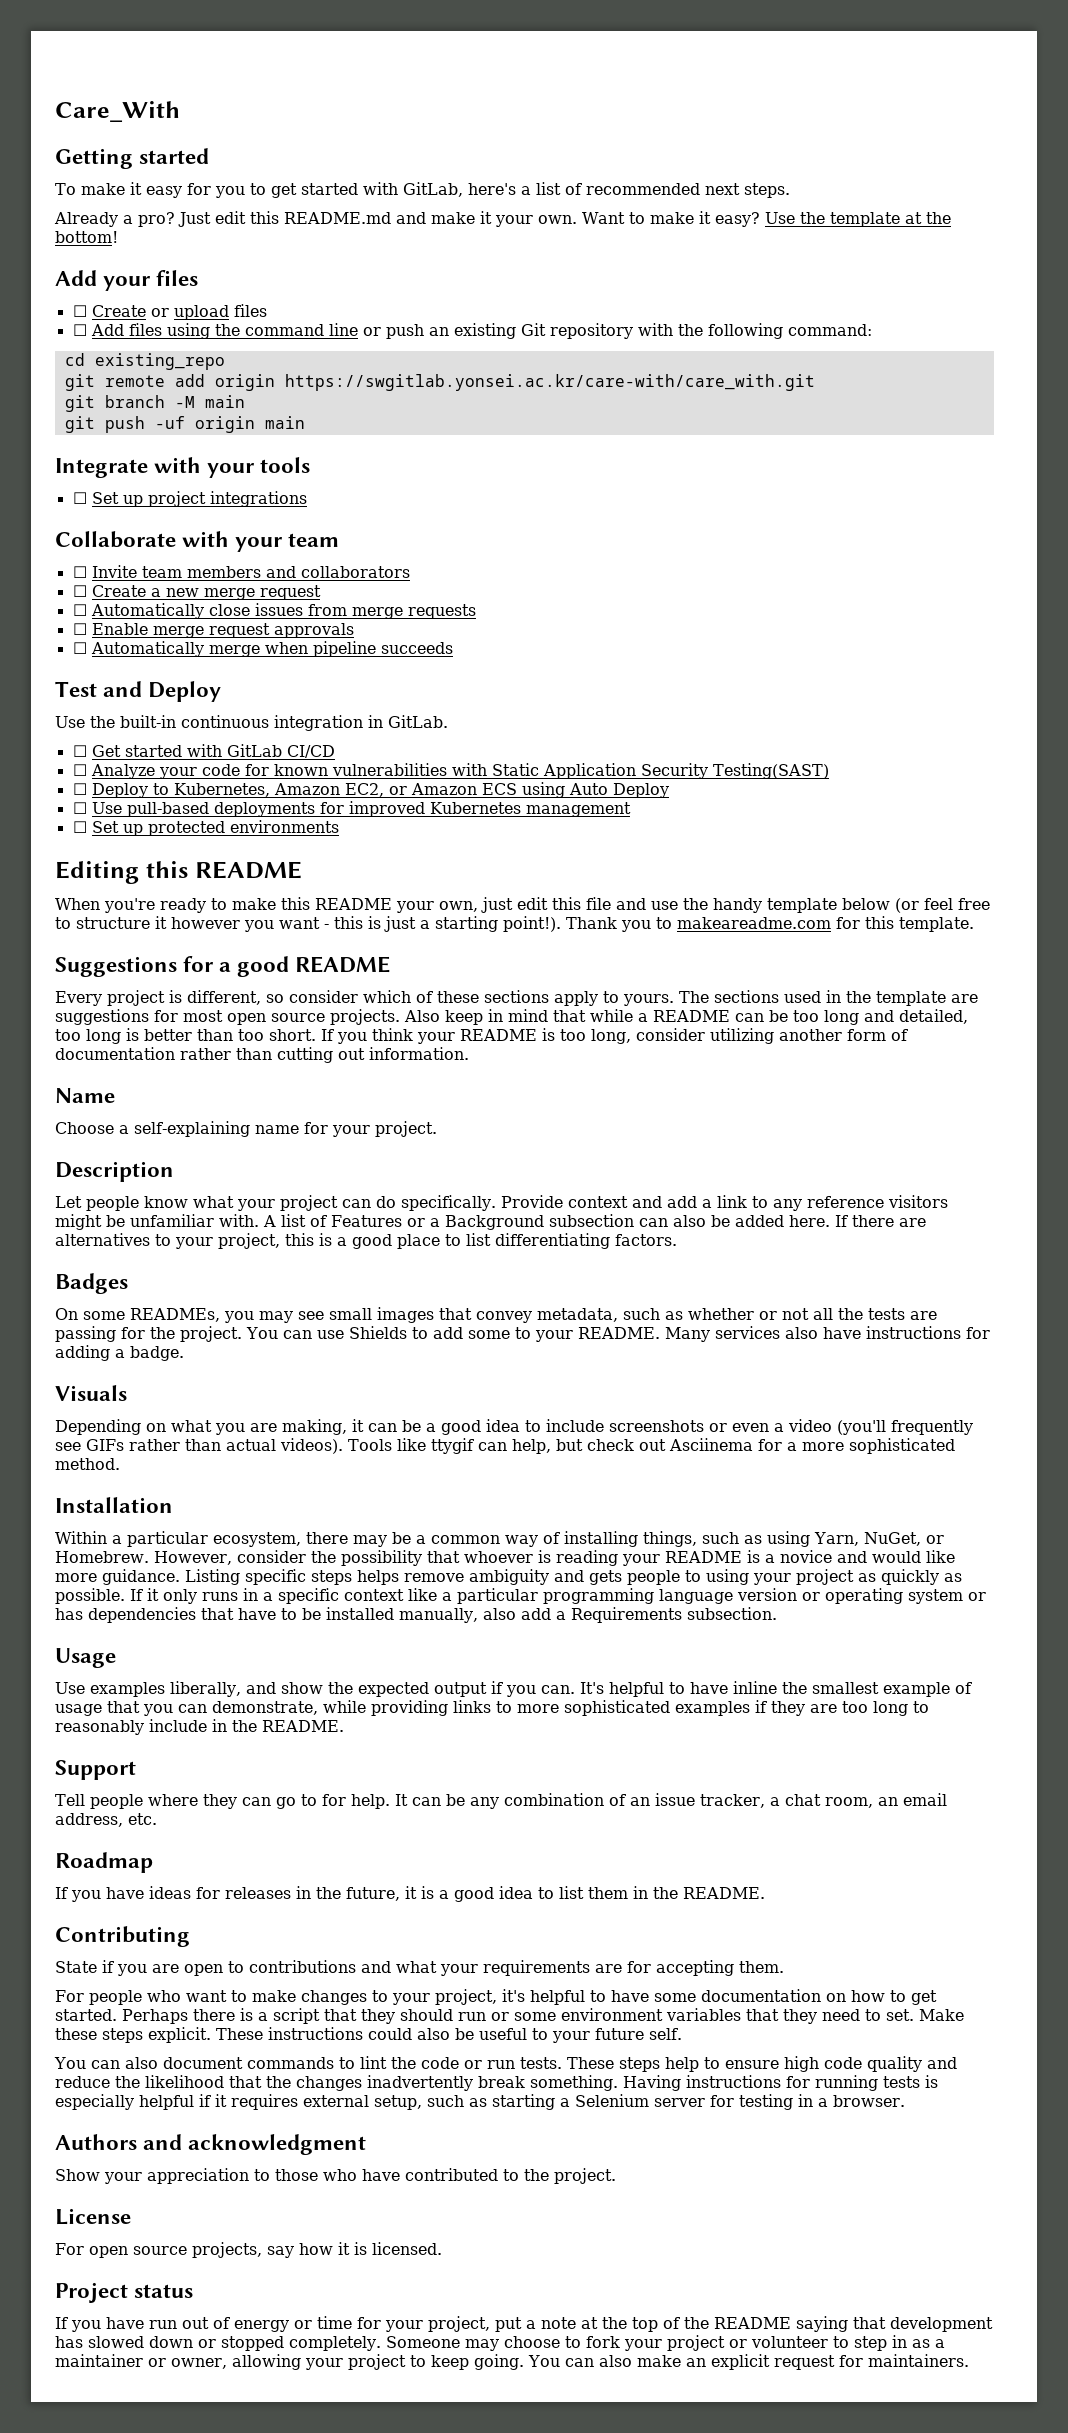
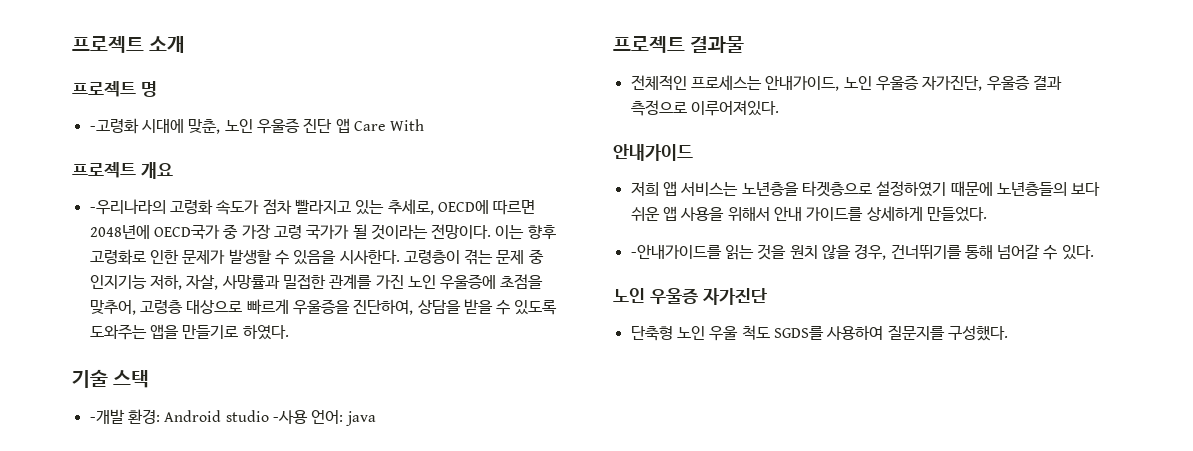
[55,101,180,122] [55,148,210,169] [55,182,790,198] [54,211,951,227] [55,231,118,243] [55,270,199,291] [72,304,267,320] [72,323,872,339] [64,353,225,370] [64,374,815,391] [64,395,245,412] [64,416,305,433] [55,457,311,478] [72,491,307,507] [55,531,340,552] [72,565,410,578] [72,585,321,600] [72,603,476,619] [72,623,354,638] [72,641,453,657] [55,681,222,702] [55,715,448,731] [72,744,335,758] [72,763,829,779] [72,782,669,798] [72,801,631,817] [72,820,339,836] [55,861,302,884] [55,897,990,913] [55,916,974,932] [55,956,391,977] [55,990,978,1006] [55,1009,968,1025] [55,1028,908,1044] [55,1047,469,1063] [55,1088,115,1103] [55,1121,437,1137] [55,1161,174,1182] [55,1195,948,1211] [55,1214,926,1230] [55,1233,677,1249] [55,1273,128,1294] [55,1307,937,1323] [55,1326,990,1342] [55,1345,184,1361] [55,1385,127,1401] [55,1419,973,1435] [55,1438,955,1454] [55,1458,120,1470] [55,1497,173,1513] [55,1531,944,1547] [55,1550,955,1566] [55,1569,962,1585] [55,1588,986,1604] [55,1607,777,1623] [55,1648,116,1668] [55,1681,972,1697] [55,1700,929,1716] [55,1719,344,1735] [55,1760,136,1780] [55,1793,947,1809] [55,1813,157,1827] [55,1852,153,1873] [55,1886,765,1902] [55,1926,190,1947] [55,1960,784,1976] [55,1989,937,2005] [55,2008,964,2024] [55,2027,682,2043] [54,2056,957,2072] [55,2075,938,2091] [55,2094,905,2110] [55,2134,367,2155] [55,2168,616,2184] [55,2208,131,2225] [55,2242,442,2258] [55,2282,194,2303] [55,2316,993,2332] [55,2335,945,2351] [55,2354,969,2370] Care_With // Getting started // To make it easy for you to get started with GitLab, here's a list of recommended next steps. // Already a pro? Just edit this README.md and make it your own. Want to make it easy? Use the template at the bottom! // Add your files // ☐ Create or upload files // ☐ Add files using the command line or push an existing Git repository with the following command: // cd existing_repo // git remote add origin https://swgitlab.yonsei.ac.kr/care-with/care_with.git // git branch -M main // git push -uf origin main // Integrate with your tools // ☐ Set up project integrations // Collaborate with your team // ☐ Invite team members and collaborators // ☐ Create a new merge request // ☐ Automatically close issues from merge requests // ☐ Enable merge request approvals // ☐ Automatically merge when pipeline succeeds // Test and Deploy // Use the built-in continuous integration in GitLab. // ☐ Get started with GitLab CI/CD // ☐ Analyze your code for known vulnerabilities with Static Application Security Testing(SAST) // ☐ Deploy to Kubernetes, Amazon EC2, or Amazon ECS using Auto Deploy // ☐ Use pull-based deployments for improved Kubernetes management // ☐ Set up protected environments // Editing this README // When you're ready to make this README your own, just edit this file and use the handy template below (or feel free to structure it however you want - this is just a starting point!). Thank you to makeareadme.com for this template. // Suggestions for a good README // Every project is different, so consider which of these sections apply to yours. The sections used in the template are suggestions for most open source projects. Also keep in mind that while a README can be too long and detailed, too long is better than too short. If you think your README is too long, consider utilizing another form of documentation rather than cutting out information. // Name // Choose a self-explaining name for your project. // Description // Let people know what your project can do specifically. Provide context and add a link to any reference visitors might be unfamiliar with. A list of Features or a Background subsection can also be added here. If there are alternatives to your project, this is a good place to list differentiating factors. // Badges // On some READMEs, you may see small images that convey metadata, such as whether or not all the tests are passing for the project. You can use Shields to add some to your README. Many services also have instructions for adding a badge. // Visuals // Depending on what you are making, it can be a good idea to include screenshots or even a video (you'll frequently see GIFs rather than actual videos). Tools like ttygif can help, but check out Asciinema for a more sophisticated method. // Installation // Within a particular ecosystem, there may be a common way of installing things, such as using Yarn, NuGet, or Homebrew. However, consider the possibility that whoever is reading your README is a novice and would like more guidance. Listing specific steps helps remove ambiguity and gets people to using your project as quickly as possible. If it only runs in a specific context like a particular programming language version or operating system or has dependencies that have to be installed manually, also add a Requirements subsection. // Usage // Use examples liberally, and show the expected output if you can. It's helpful to have inline the smallest example of usage that you can demonstrate, while providing links to more sophisticated examples if they are too long to reasonably include in the README. // Support // Tell people where they can go to for help. It can be any combination of an issue tracker, a chat room, an email address, etc. // Roadmap // If you have ideas for releases in the future, it is a good idea to list them in the README. // Contributing // State if you are open to contributions and what your requirements are for accepting them. // For people who want to make changes to your project, it's helpful to have some documentation on how to get started. Perhaps there is a script that they should run or some environment variables that they need to set. Make these steps explicit. These instructions could also be useful to your future self. // You can also document commands to lint the code or run tests. These steps help to ensure high code quality and reduce the likelihood that the changes inadvertently break something. Having instructions for running tests is especially helpful if it requires external setup, such as starting a Selenium server for testing in a browser. // Authors and acknowledgment // Show your appreciation to those who have contributed to the project. // License // For open source projects, say how it is licensed. // Project status // If you have run out of energy or time for your project, put a note at the top of the README saying that development has slowed down or stopped completely. Someone may choose to fork your project or volunteer to step in as a maintainer or owner, allowing your project to keep going. You can also make an explicit request for maintainers. -> [72,36,186,53] [72,81,157,97] [89,118,425,134] [72,162,173,179] [89,199,536,215] [89,224,556,240] [89,249,544,265] [89,274,544,290] [89,299,558,315] [89,324,289,340] [72,369,150,388] [89,409,376,426] [613,36,745,53] [630,75,1062,91] [630,100,779,116] [613,144,693,161] [630,181,1101,197] [630,206,987,222] [630,244,1094,260] [613,288,767,305] [630,325,1008,341] 프로젝트 소개 // 프로젝트 명 // -고령화 시대에 맞춘, 노인 우울증 진단 앱 Care With // 프로젝트 개요 // -우리나라의 고령화 속도가 점차 빨라지고 있는 추세로, OECD에 따르면 2048년에 OECD국가 중 가장 고령 국가가 될 것이라는 전망이다. 이는 향후 고령화로 인한 문제가 발생할 수 있음을 시사한다. 고령층이 겪는 문제 중 인지기능 저하, 자살, 사망률과 밀접한 관계를 가진 노인 우울증에 초점을 맞추어, 고령층 대상으로 빠르게 우울증을 진단하여, 상담을 받을 수 있도록 도와주는 앱을 만들기로 하였다. // 기술 스택 // -개발 환경: Android studio -사용 언어: java // 프로젝트 결과물 // 전체적인 프로세스는 안내가이드, 노인 우울증 자가진단, 우울증 결과 측정으로 이루어져있다. // 안내가이드 // 저희 앱 서비스는 노년층을 타겟층으로 설정하였기 때문에 노년층들의 보다 쉬운 앱 사용을 위해서 안내 가이드를 상세하게 만들었다. // -안내가이드를 읽는 것을 원치 않을 경우, 건너뛰기를 통해 넘어갈 수 있다. // 노인 우울증 자가진단 // 단축형 노인 우울 척도 SGDS를 사용하여 질문지를 구성했다.

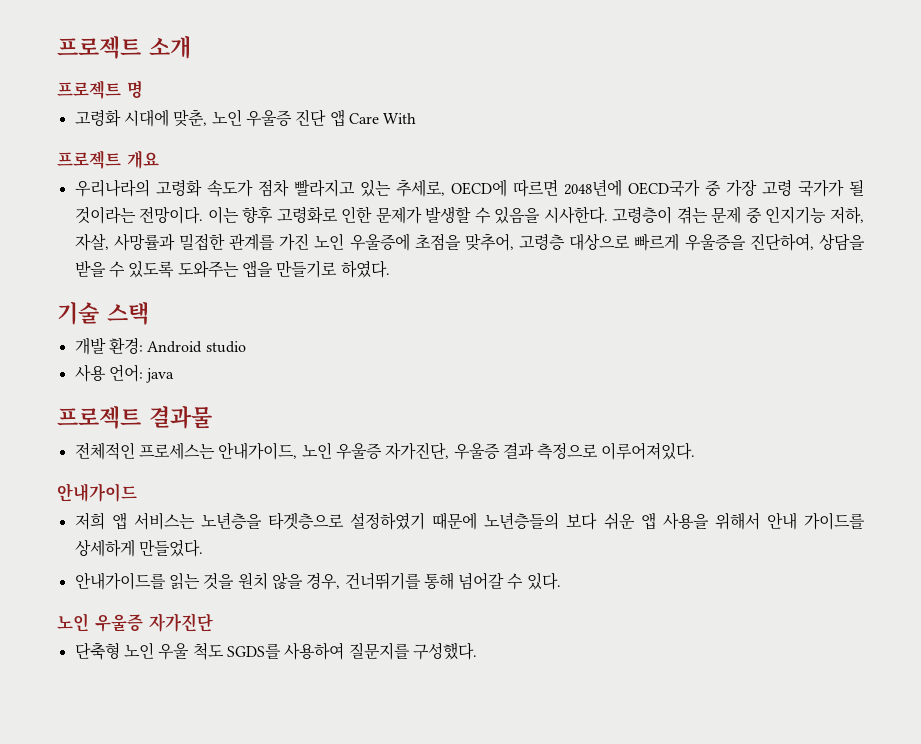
[89,118,139,134] -고령화 -> [74,109,121,127] 고령화
[89,199,166,215] -우리나라의 -> [74,179,150,197] 우리나라의
[89,409,125,424] -개발 -> [74,337,106,355] 개발
[272,410,308,424] -사용 -> [74,364,106,382] // 사용
[630,244,722,259] -안내가이드를 -> [74,572,166,590] 안내가이드를

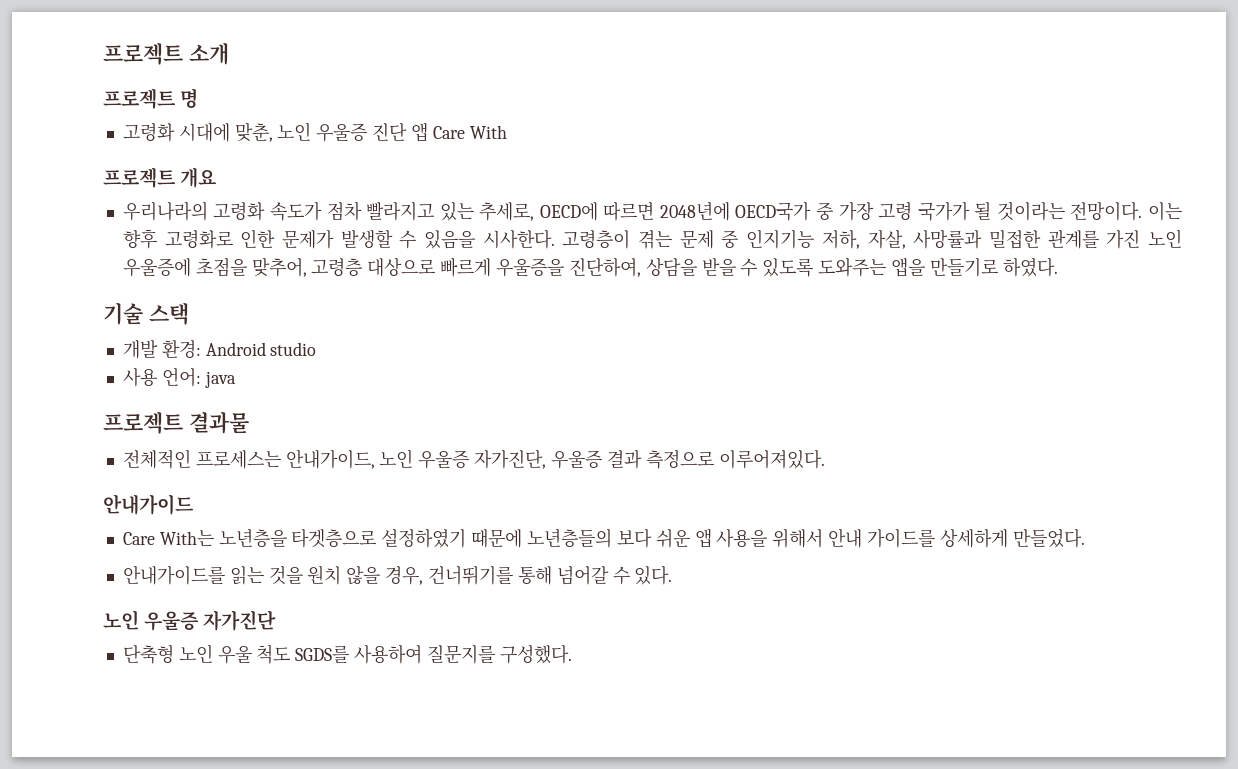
[74,512,195,530] 저희 앱 서비스는 -> [122,530,214,546] Care With는

